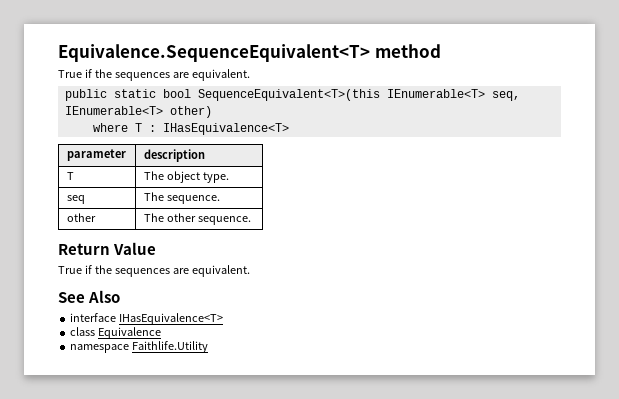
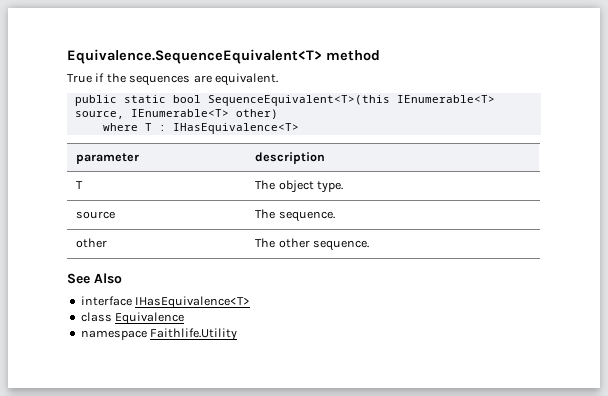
[491,91,520,101] seq, -> [74,111,124,119] source,
[66,195,85,204] seq -> [76,211,116,219] source
[58,242,157,255] [58,265,250,277] // Return Value // True if the sequences are equivalent. -> (370, 245) none

